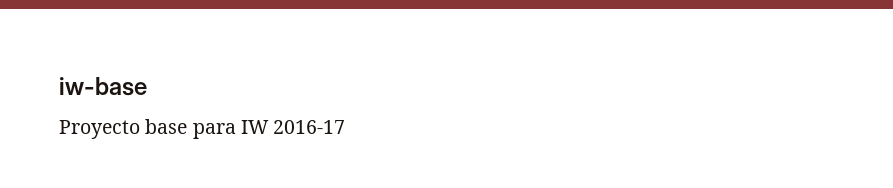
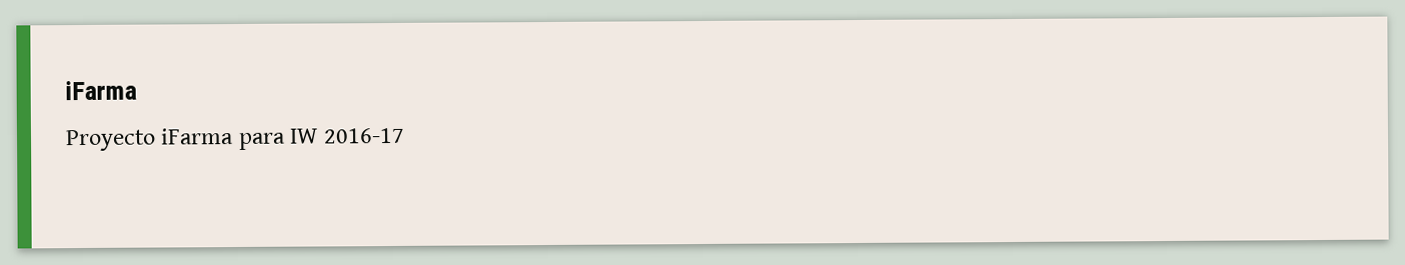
[59,77,147,96] iw-base -> [65,80,137,101] iFarma
[145,119,188,134] base -> [160,128,235,145] iFarma

